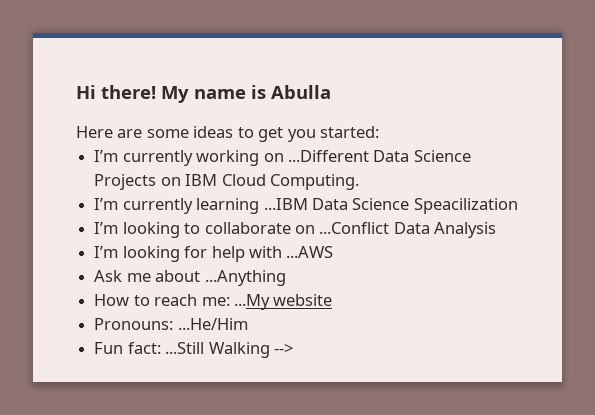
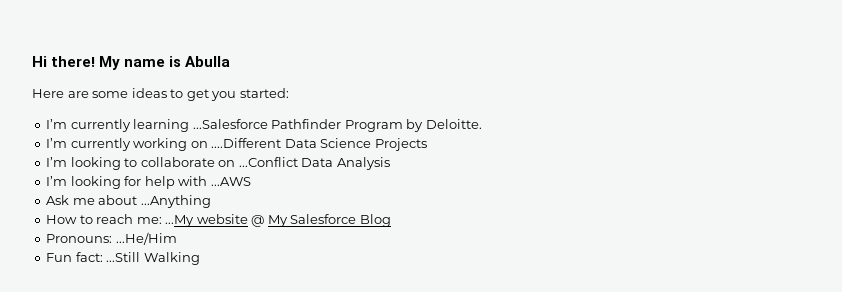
(380, 132) none -> [46,119,482,132] // I’m currently learning ...Salesforce Pathfinder Program by Deloitte.
[287,150,369,162] ...Different -> [211,138,282,148] ....Different
[160,174,359,190] [94,198,518,214] on IBM Cloud Computing. // I’m currently learning ...IBM Data Science Speacilization -> (427, 144) none
(333, 300) none -> [251,214,391,227] @ My Salesforce Blog
[273,343,293,354] --> -> (200, 258) none

